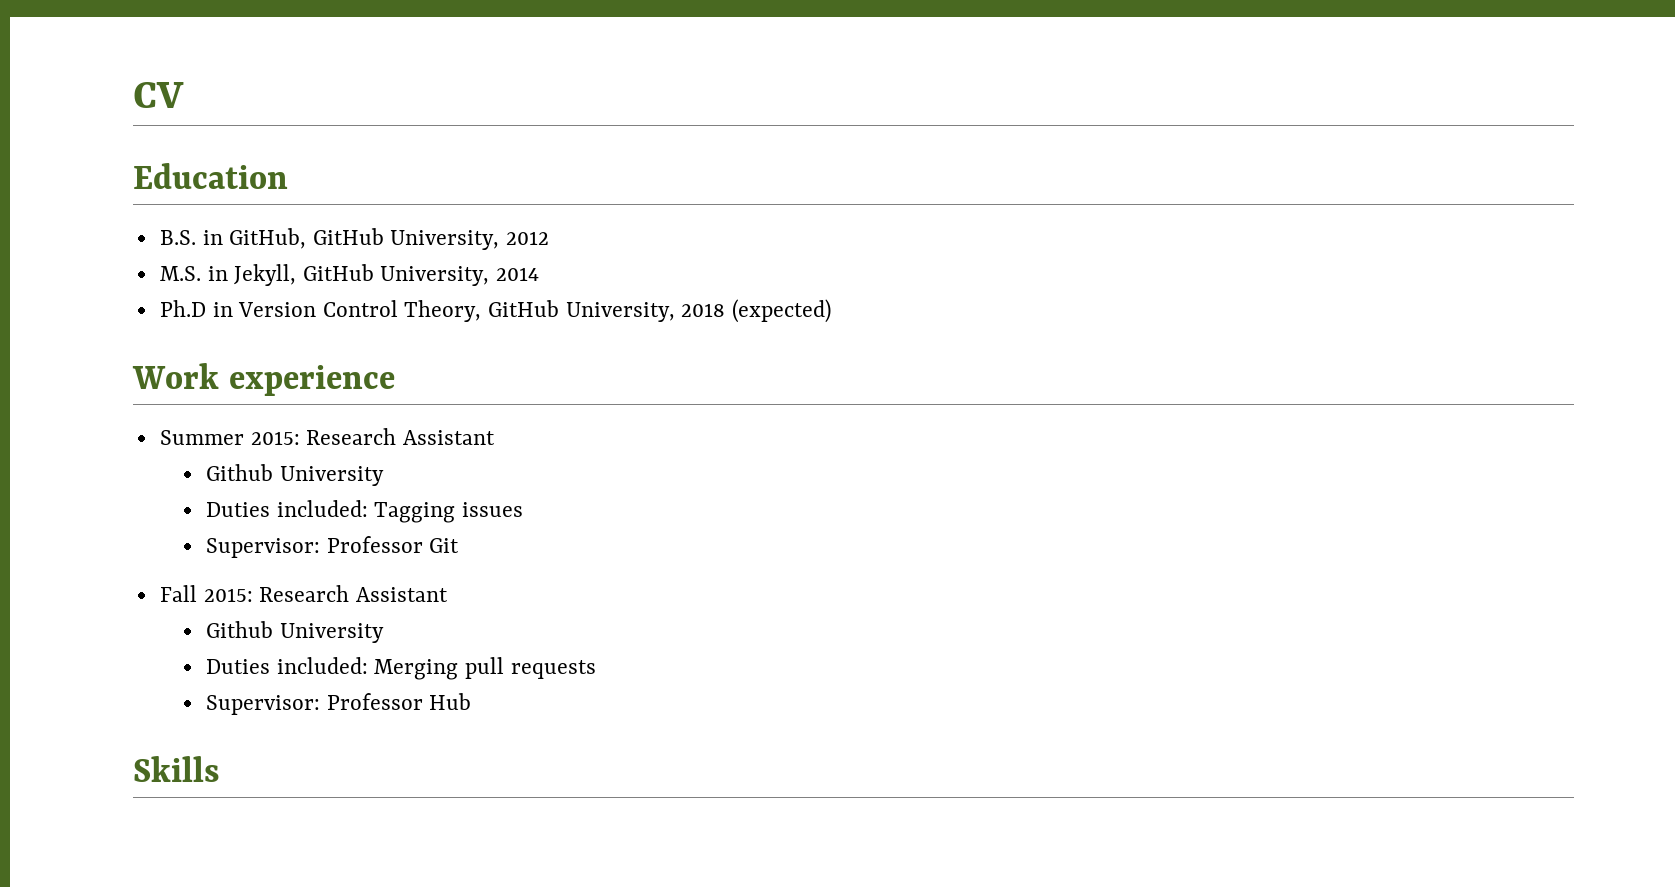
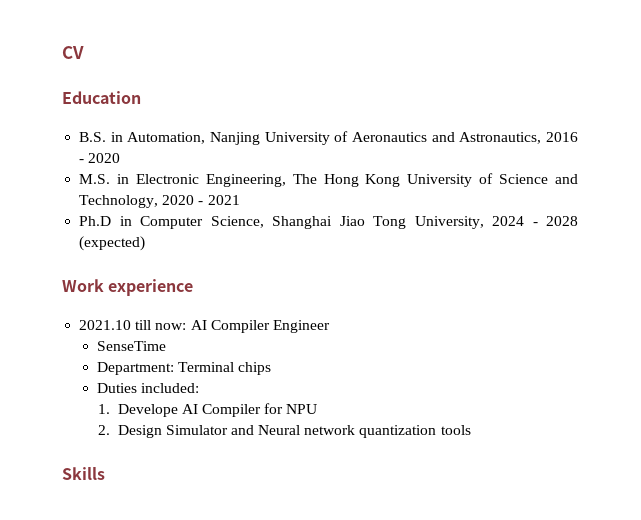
[229,228,550,250] [159,264,540,286] [159,299,831,323] [132,363,396,396] [159,428,495,445] [206,464,384,486] [206,500,523,523] [206,536,460,558] [159,585,448,602] [206,621,384,643] [206,657,596,680] [206,693,472,715] GitHub, GitHub University, 2012 // M.S. in Jekyll, GitHub University, 2014 // Ph.D in Version Control Theory, GitHub University, 2018 (expected) // Work experience // Summer 2015: Research Assistant // Github University // Duties included: Tagging issues // Supervisor: Professor Git // Fall 2015: Research Assistant // Github University // Duties included: Merging pull requests // Supervisor: Professor Hub -> [127,131,578,145] [79,153,121,163] [79,173,578,187] [79,195,240,208] [79,216,578,229] [79,236,146,251] [62,279,194,296] [79,320,330,333] [96,341,166,351] [96,362,272,375] [96,383,200,393] [97,403,318,417] [97,425,471,438] Automation, Nanjing University of Aeronautics and Astronautics, 2016 - 2020 // M.S. in Electronic Engineering, The Hong Kong University of Science and Technology, 2020 - 2021 // Ph.D in Computer Science, Shanghai Jiao Tong University, 2024 - 2028 (expected) // Work experience // 2021.10 till now: AI Compiler Engineer // SenseTime // Department: Terminal chips // Duties included: // 1. Develope AI Compiler for NPU // 2. Design Simulator and Neural network quantization tools

